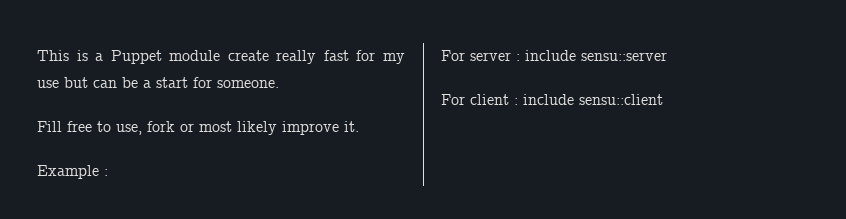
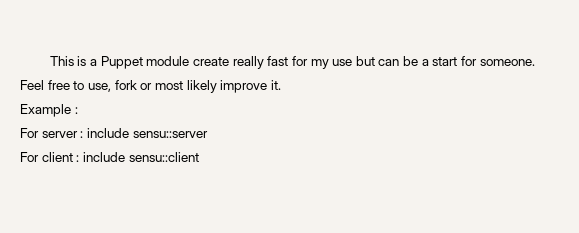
[37,121,62,132] Fill -> [20,80,44,90] Feel

